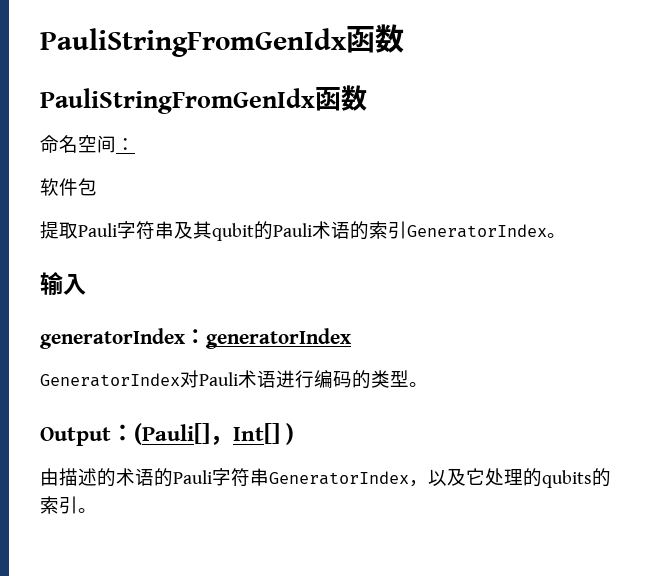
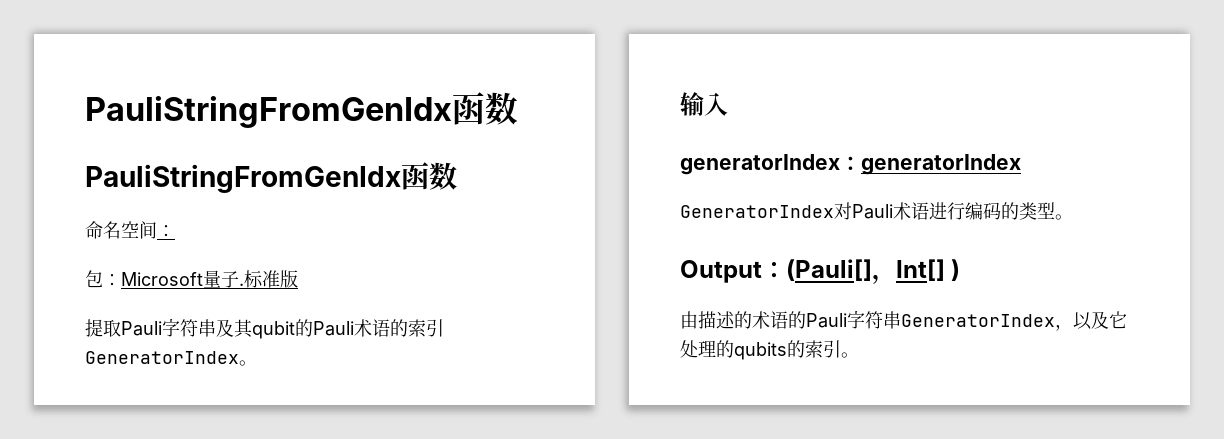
[40,178,78,196] 软件 -> (175, 231) none
(97, 187) none -> [103,270,298,288] ：Microsoft量子.标准版

